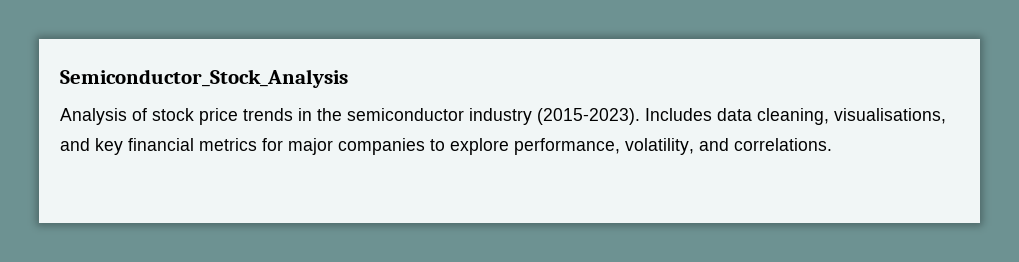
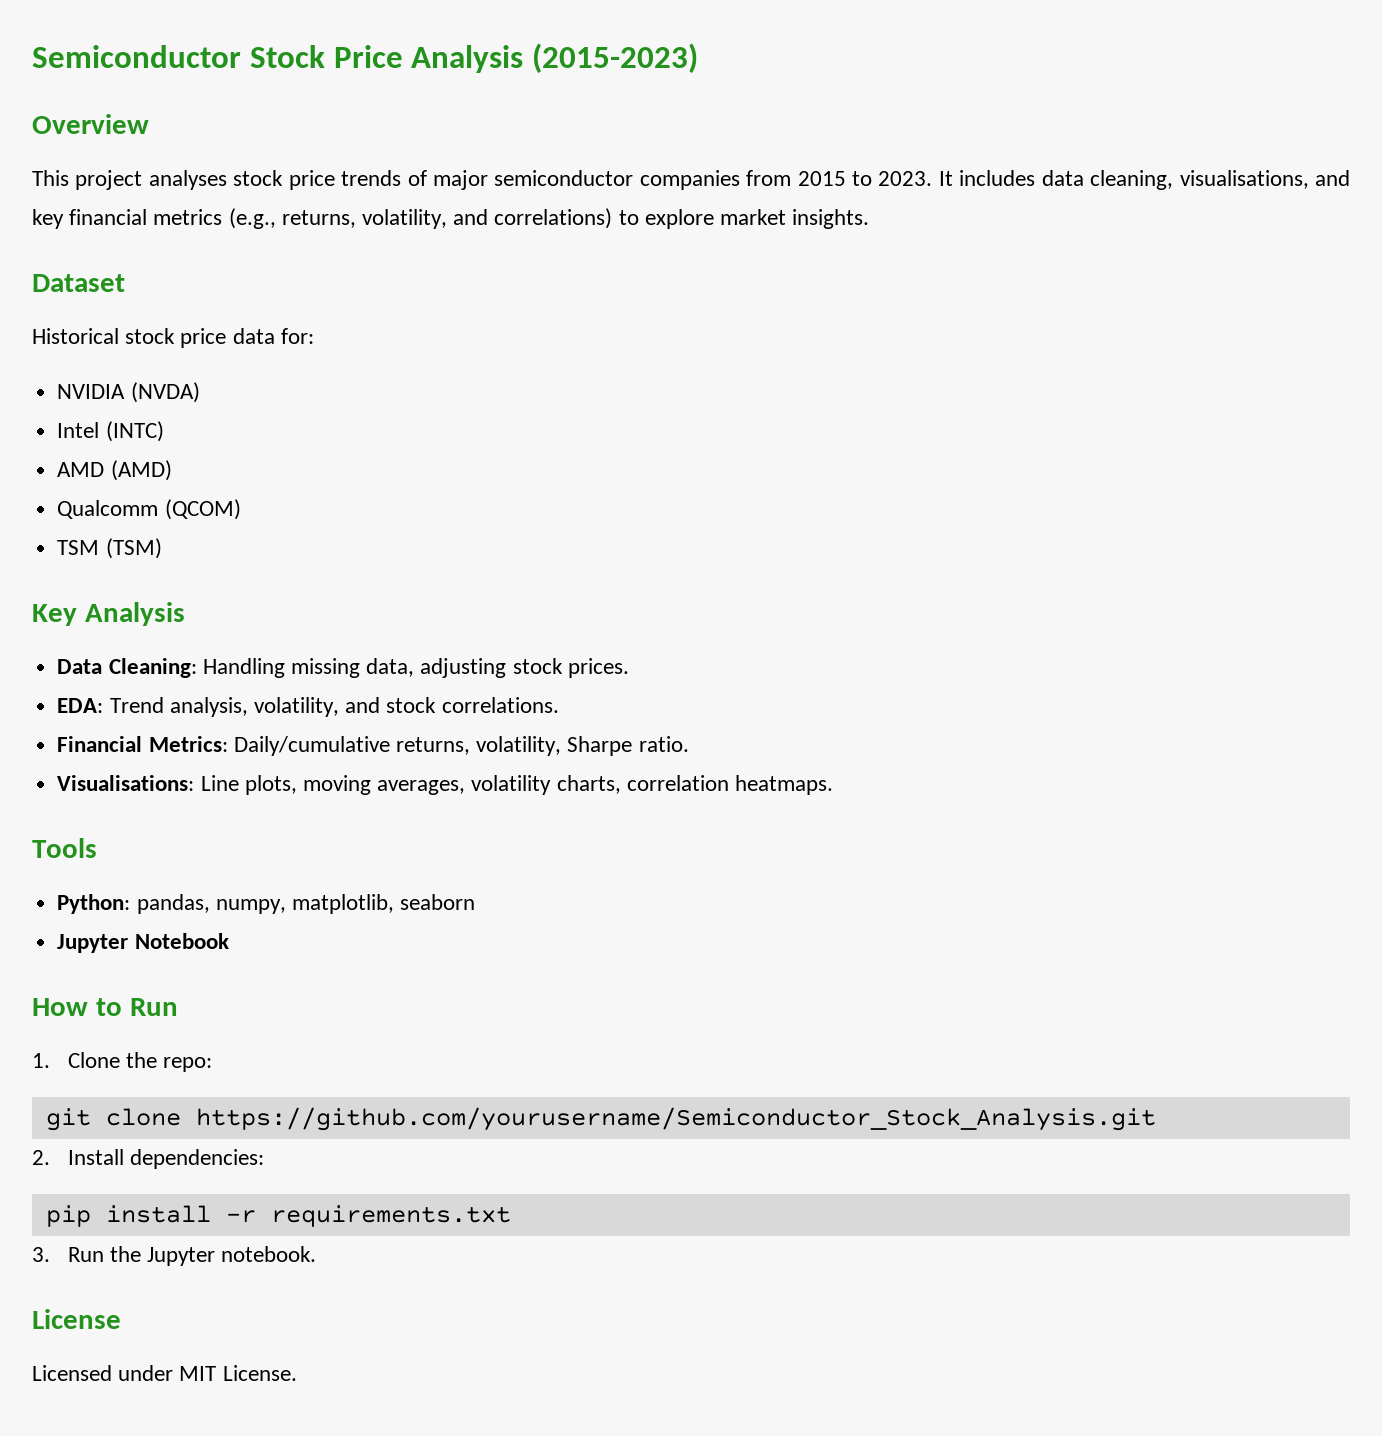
[60,69,348,88] [60,108,712,125] Semiconductor_Stock_Analysis // Analysis of stock price trends in the semiconductor industry (2015-2023). Includes -> [32,43,699,73] [32,114,149,134] [32,170,1036,190] Semiconductor Stock Price Analysis (2015-2023) // Overview // This project analyses stock price trends of major semiconductor companies from 2015 to 2023. It includes
[262,138,729,155] for major companies to explore performance, volatility, and -> [228,208,870,229] [32,274,125,292] [32,328,314,348] [57,382,200,403] [57,421,164,442] [57,460,172,481] [57,499,241,520] [57,538,162,559] [32,602,185,626] [57,658,629,678] [57,697,437,717] (e.g., returns, volatility, and correlations) to explore market insights. // Dataset // Historical stock price data for: // NVIDIA (NVDA) // Intel (INTC) // AMD (AMD) // Qualcomm (QCOM) // TSM (TSM) // Key Analysis // Data Cleaning: Handling missing data, adjusting stock prices. // EDA: Trend analysis, volatility, and stock
(832, 144) none -> [57,736,689,756] [57,775,833,795] [32,838,97,858] [57,894,476,914] [57,933,229,953] [32,998,178,1016] [32,1052,212,1072] [45,1107,1156,1131] [32,1149,264,1169] [45,1205,511,1227] [32,1246,317,1266] [32,1309,121,1329] [32,1365,297,1381] // Financial Metrics: Daily/cumulative returns, volatility, Sharpe ratio. // Visualisations: Line plots, moving averages, volatility charts, correlation heatmaps. // Tools // Python: pandas, numpy, matplotlib, seaborn // Jupyter Notebook // How to Run // 1. Clone the repo: // git clone https://github.com/yourusername/Semiconductor_Stock_Analysis.git // 2. Install dependencies: // pip install -r requirements.txt // 3. Run the Jupyter notebook. // License // Licensed under MIT License.

